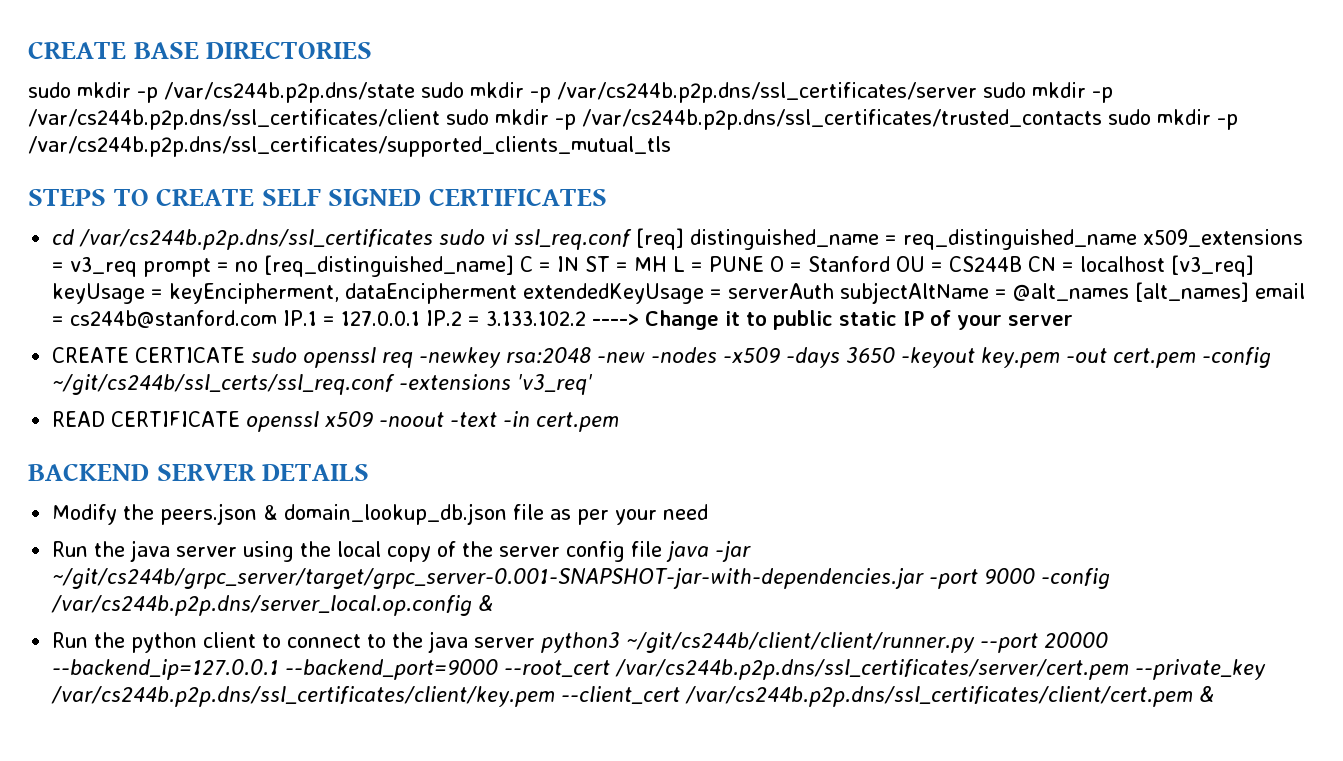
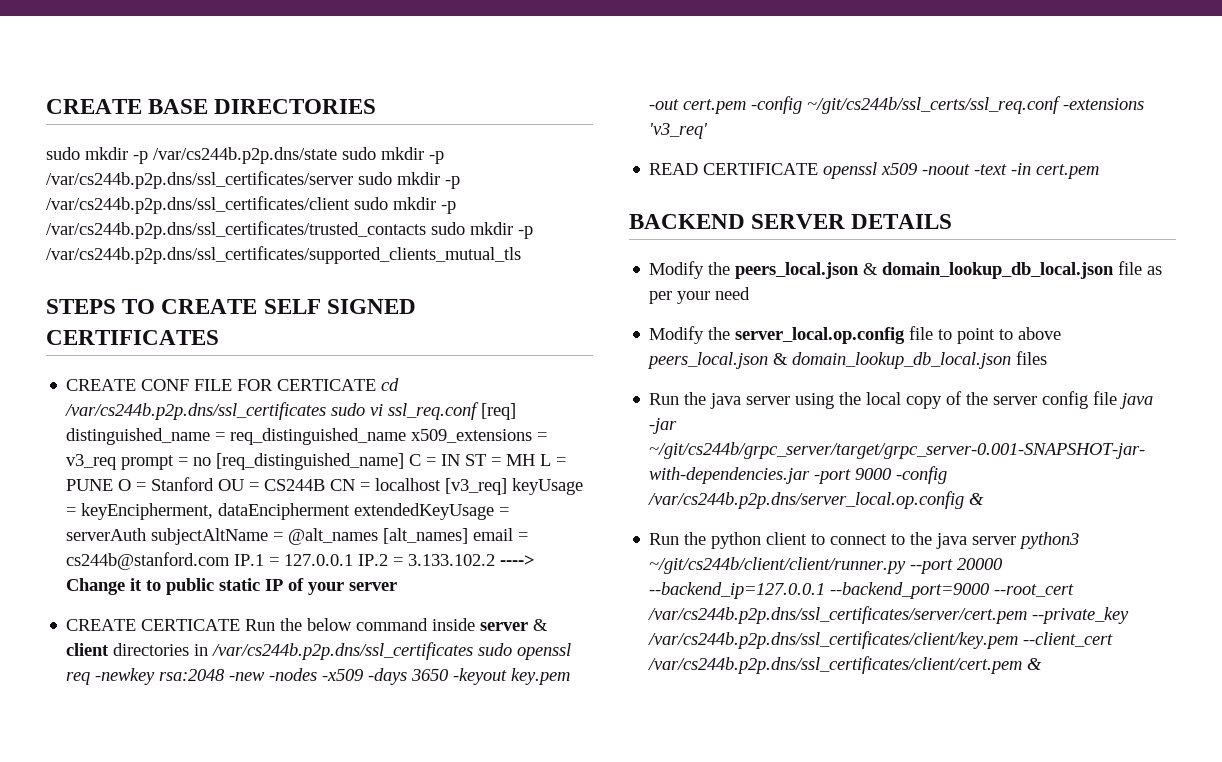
(607, 197) none -> [66,379,377,391] CREATE CONF FILE FOR CERTICATE
(246, 355) none -> [245,618,549,631] [66,642,474,660] Run the below command inside server & client directories in /var/cs244b.p2p.dns/ssl_certificates
[160,503,508,525] peers.json & domain_lookup_db.json -> [735,262,1115,279] peers_local.json & domain_lookup_db_local.json
(709, 512) none -> [649,326,1062,344] [647,351,1048,369] // Modify the server_local.op.config file to point to above peers_local.json & domain_lookup_db_local.json files

